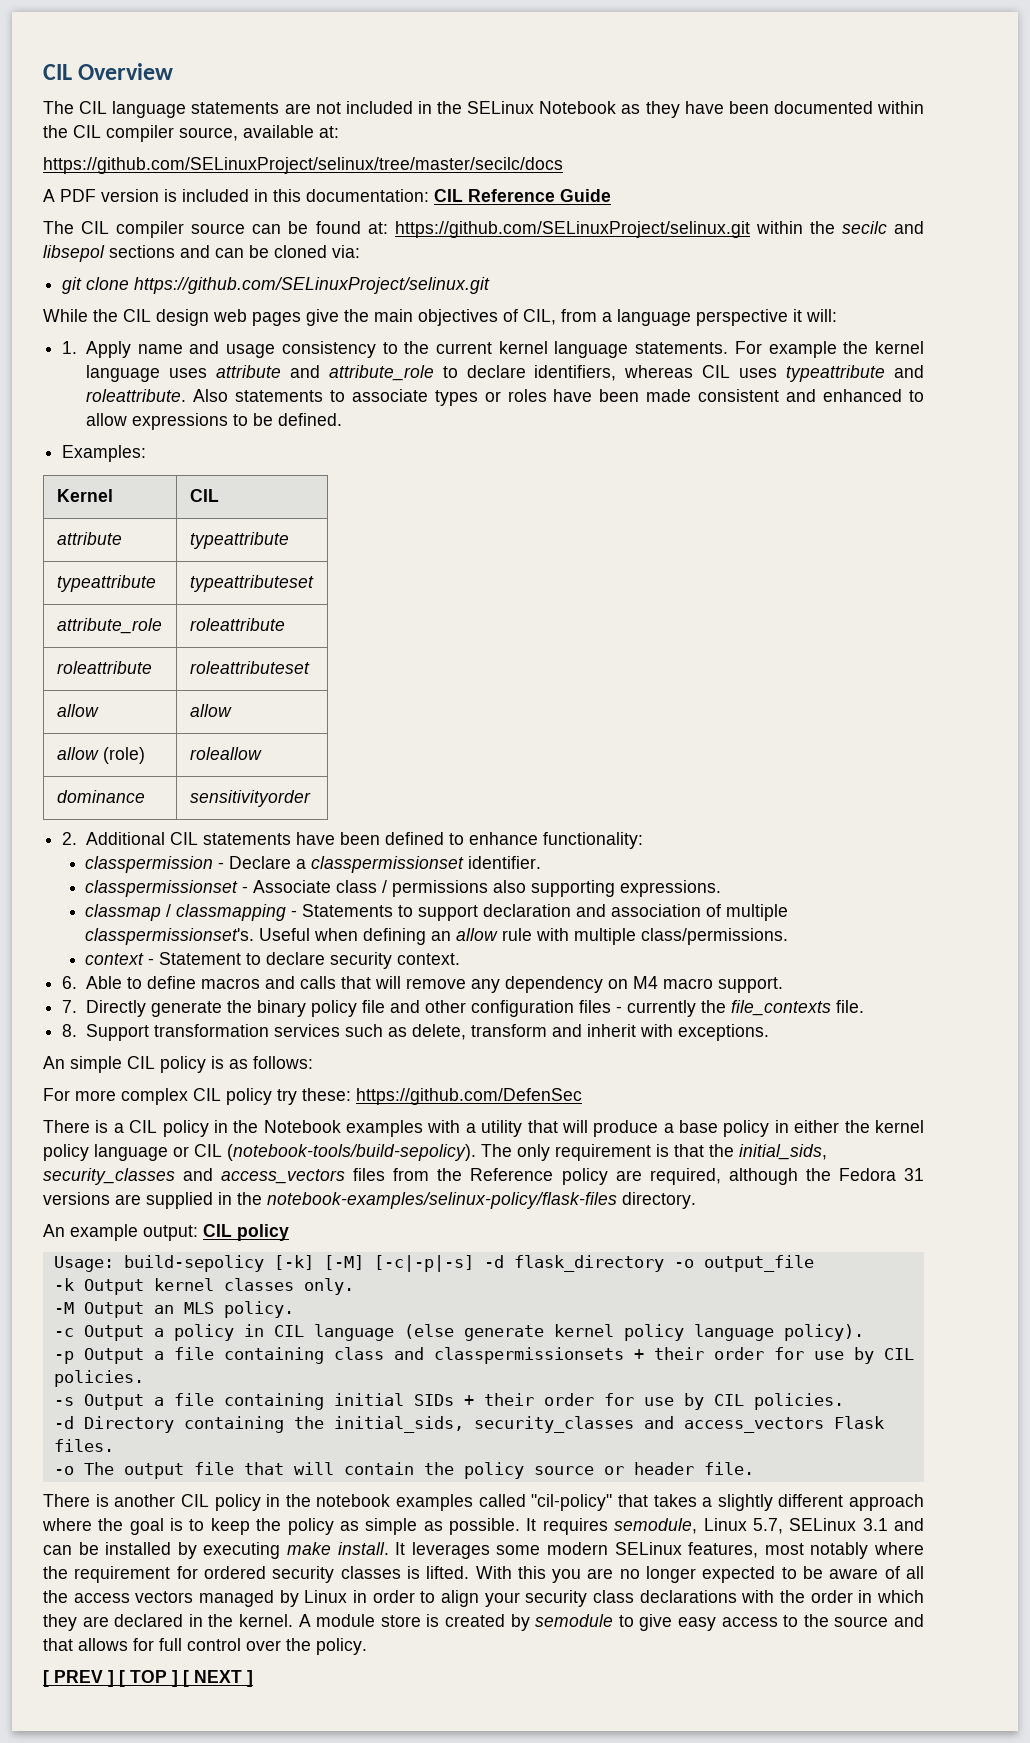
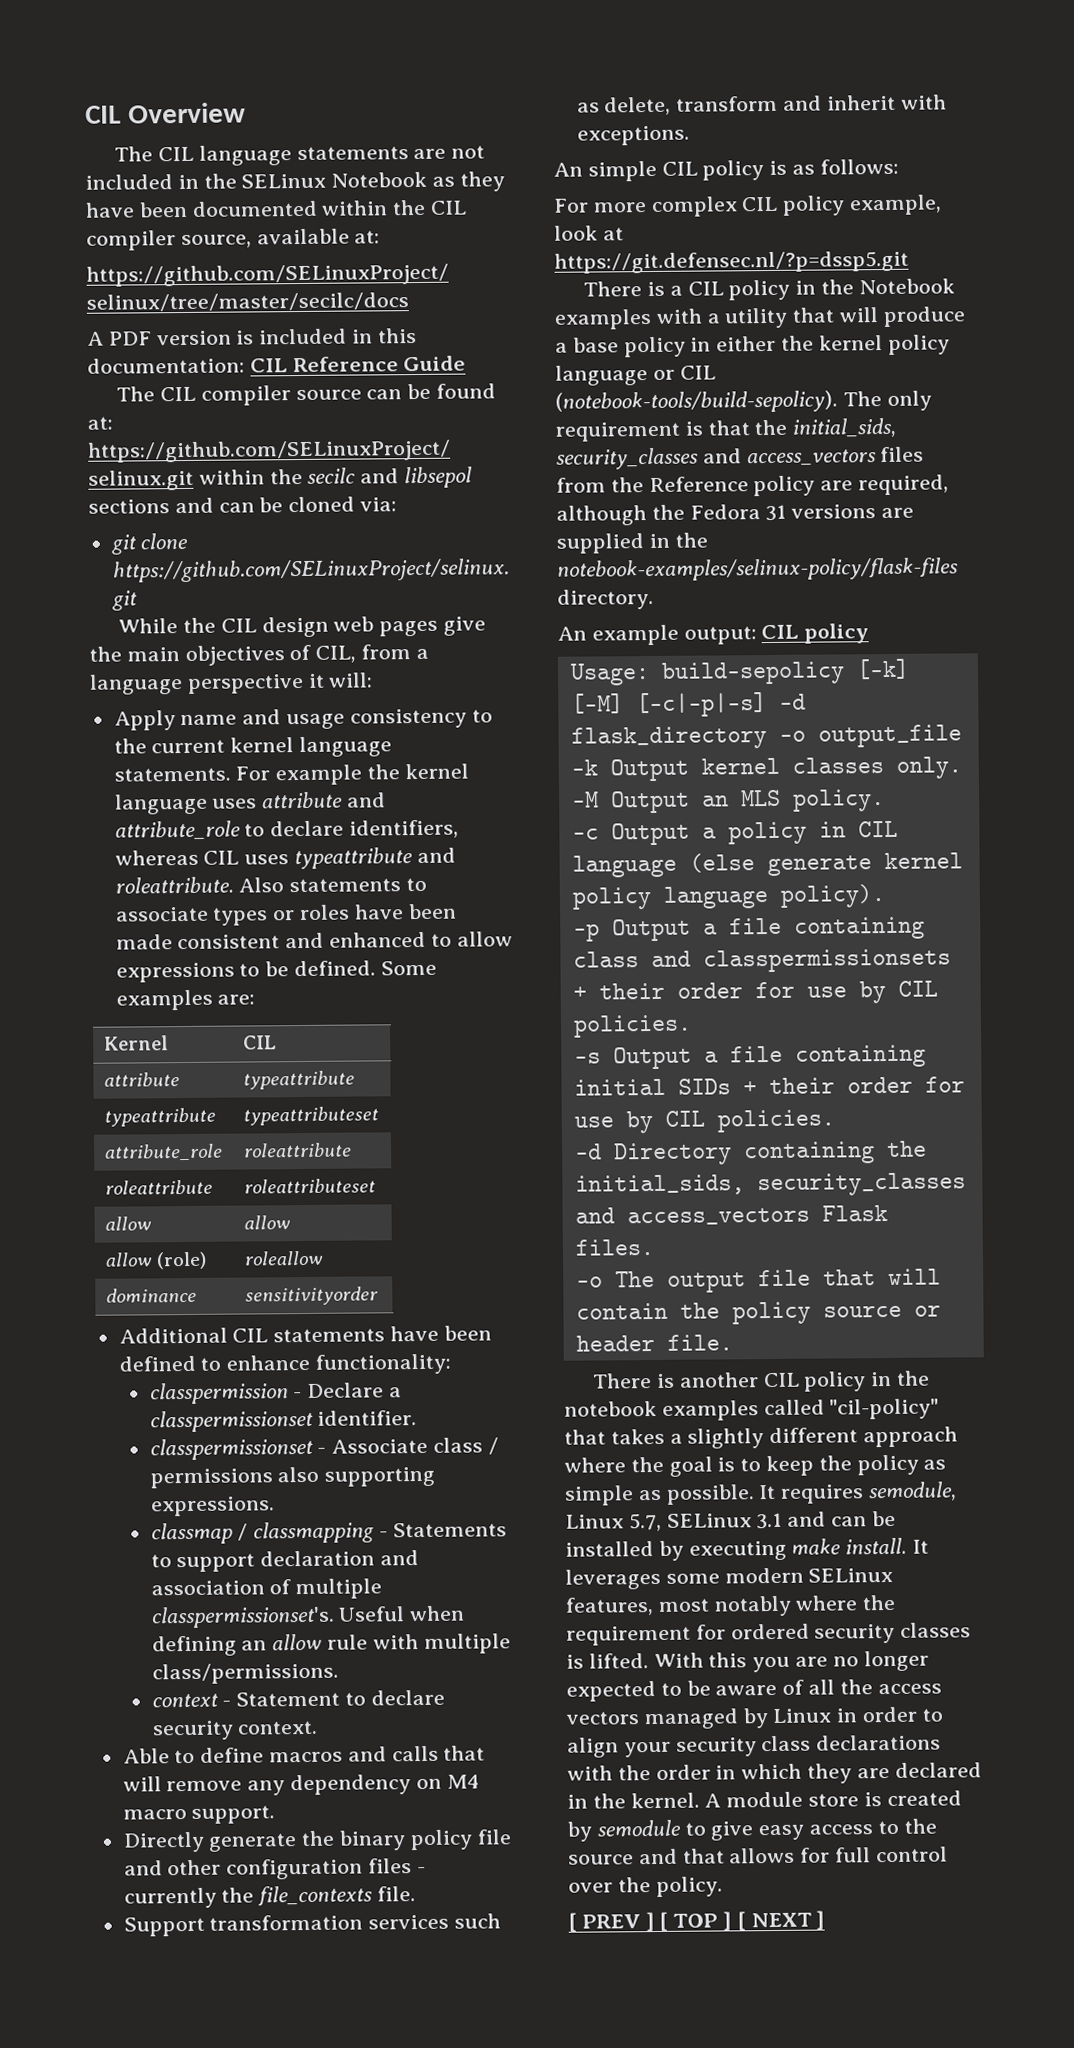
[62,341,78,354] 1. -> (374, 680) none
[62,445,147,462] // Examples: -> [380,960,437,976] [115,989,256,1011] Some examples are:
[62,832,78,845] 2. -> (379, 1296) none
[62,976,78,989] 6. -> (319, 1727) none
[62,1000,78,1013] 7. -> (276, 1814) none
[62,1024,78,1037] 8. -> (417, 1894) none
[277,1088,582,1105] try these: https://github.com/DefenSec -> [849,194,943,216] [554,225,624,241] [554,250,909,274] example, look at https://git.defensec.nl/?p=dssp5.git

